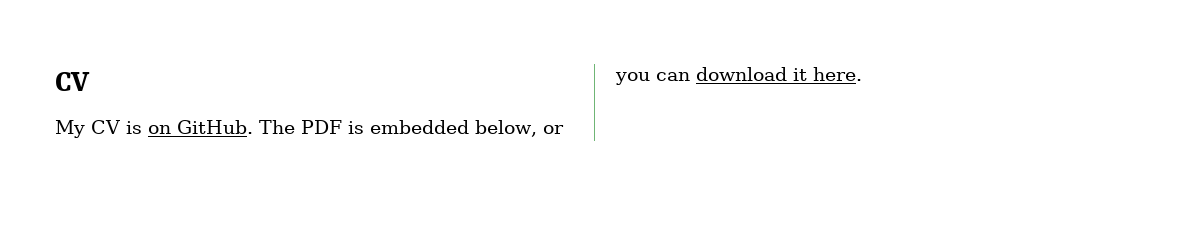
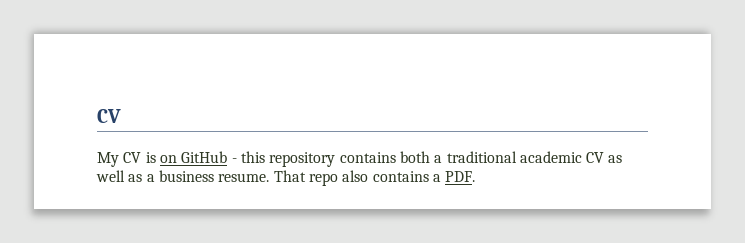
[177,120,564,137] [615,67,862,85] GitHub. The PDF is embedded below, or you can download it here. -> [181,151,623,167] [96,170,476,186] GitHub - this repository contains both a traditional academic CV as well as a business resume. That repo also contains a PDF.

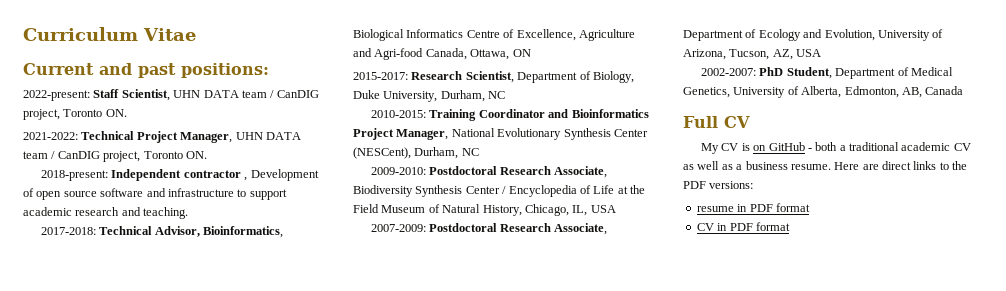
(97, 116) none -> [23,27,196,41] [23,63,269,78] [23,89,319,101] [23,109,127,120] [23,131,301,143] [23,151,207,162] [41,169,319,181] [23,188,287,200] [23,207,189,219] [41,226,284,238] [353,29,635,41] [353,48,531,60] [353,71,634,83] [353,90,506,102] [371,109,649,121] [353,128,648,140] [353,147,479,159] [371,166,608,178] [353,185,645,197] [353,204,616,216] [371,223,608,235] [683,29,944,41] [683,49,822,60] [701,67,953,79] [683,86,964,98] [683,116,718,128] Curriculum Vitae // Current and past positions: // 2022-present: Staff Scientist, UHN DATA team / CanDIG project, Toronto ON. // 2021-2022: Technical Project Manager, UHN DATA team / CanDIG project, Toronto ON. // 2018-present: Independent contractor , Development of open source software and infrastructure to support academic research and teaching. // 2017-2018: Technical Advisor, Bioinformatics, Biological Informatics Centre of Excellence, Agriculture and Agri-food Canada, Ottawa, ON // 2015-2017: Research Scientist, Department of Biology, Duke University, Durham, NC // 2010-2015: Training Coordinator and Bioinformatics Project Manager, National Evolutionary Synthesis Center (NESCent), Durham, NC // 2009-2010: Postdoctoral Research Associate, Biodiversity Synthesis Center / Encyclopedia of Life at the Field Museum of Natural History, Chicago, IL, USA // 2007-2009: Postdoctoral Research Associate, Department of Ecology and Evolution, University of Arizona, Tucson, AZ, USA // 2002-2007: PhD Student, Department of Medical Genetics, University of Alberta, Edmonton, AB, Canada // Full
[240,151,396,167] this repository contains -> (812, 149) none
[273,170,476,186] That repo also contains a PDF. -> [834,161,968,170] [683,181,754,189] [696,203,810,212] [696,222,790,231] Here are direct links to the PDF versions: // resume in PDF format // CV in PDF format

